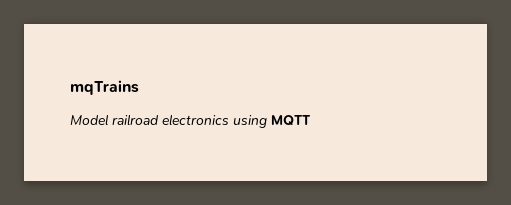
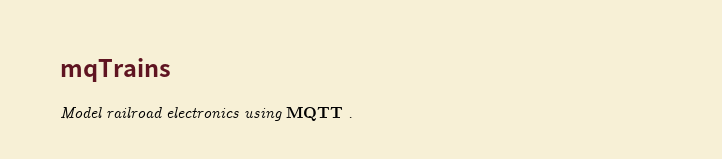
(311, 120) none -> [348,117,353,118] .

